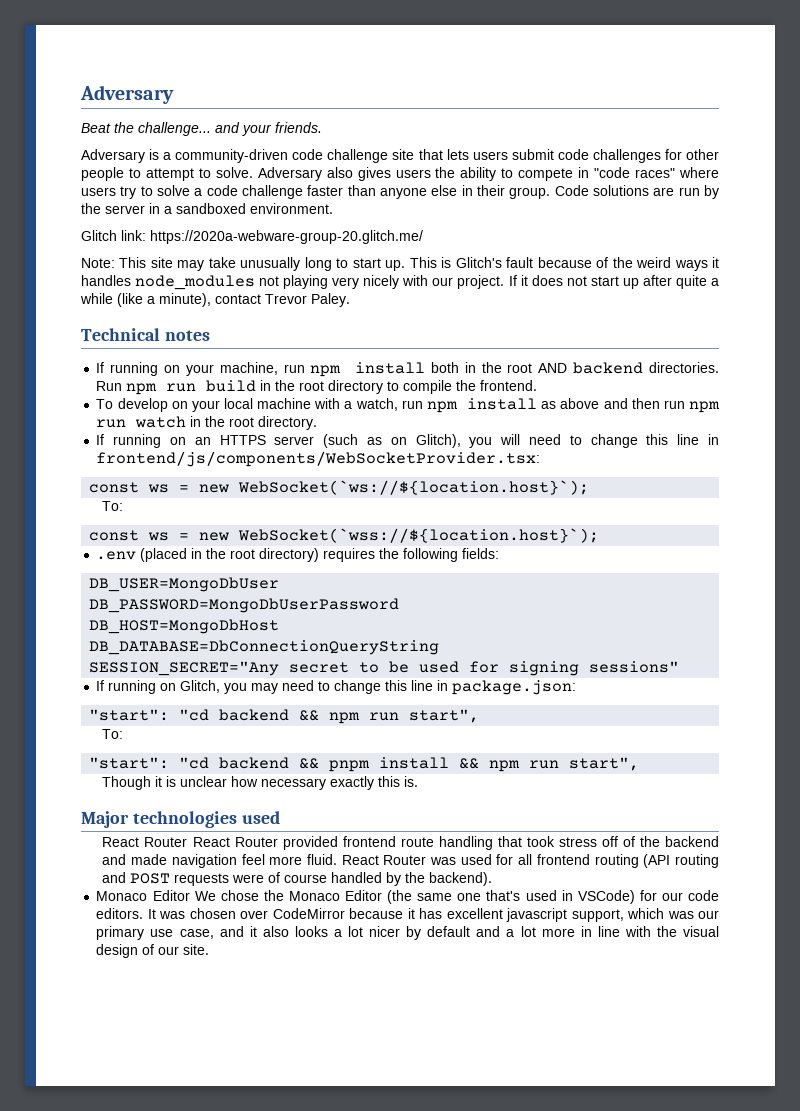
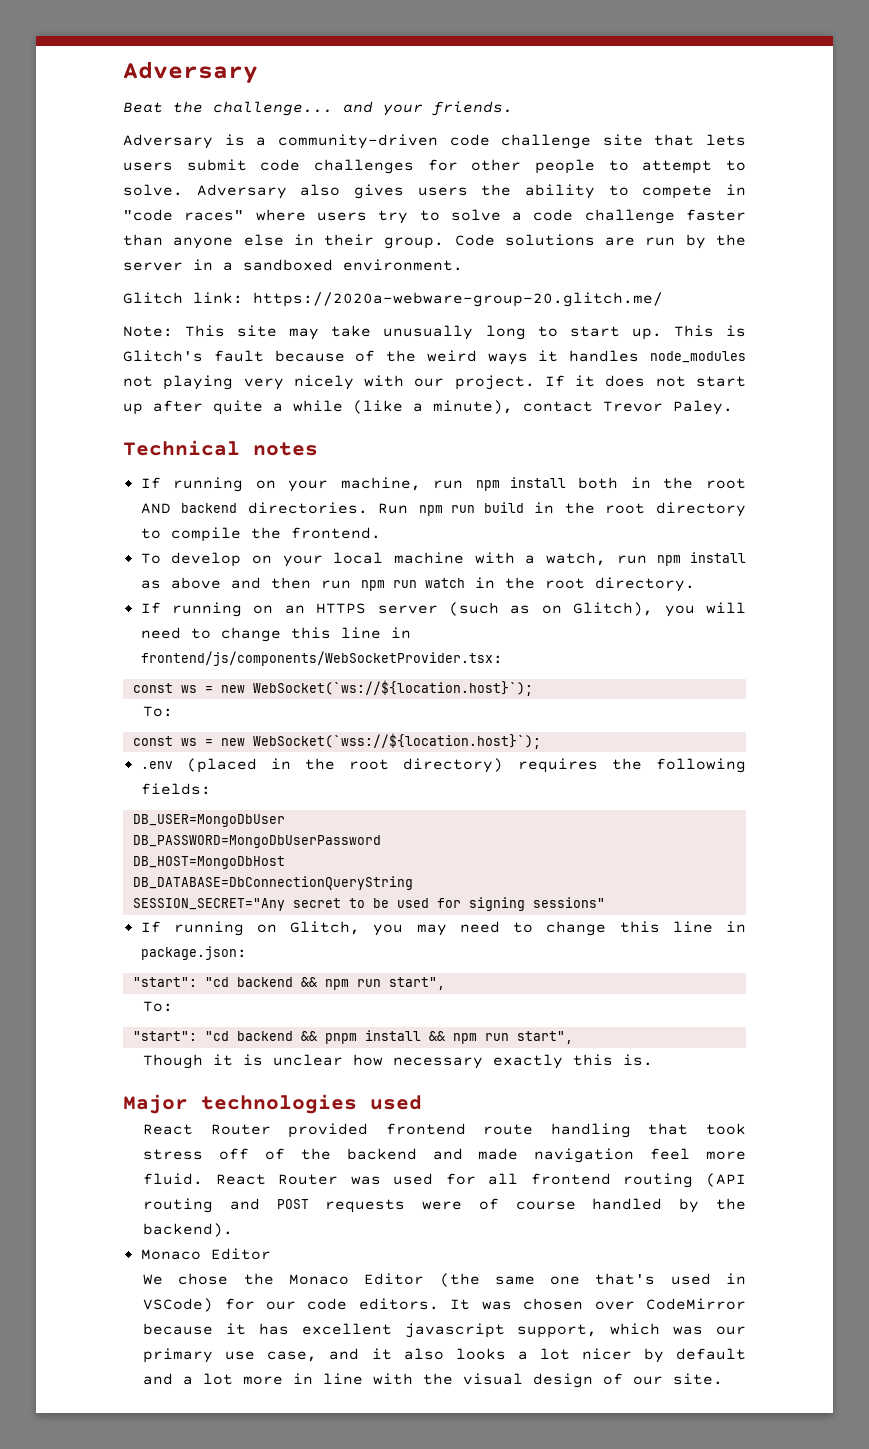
[192,837,278,847] React Router -> (271, 1129) none
(190, 895) none -> (271, 1254) //

